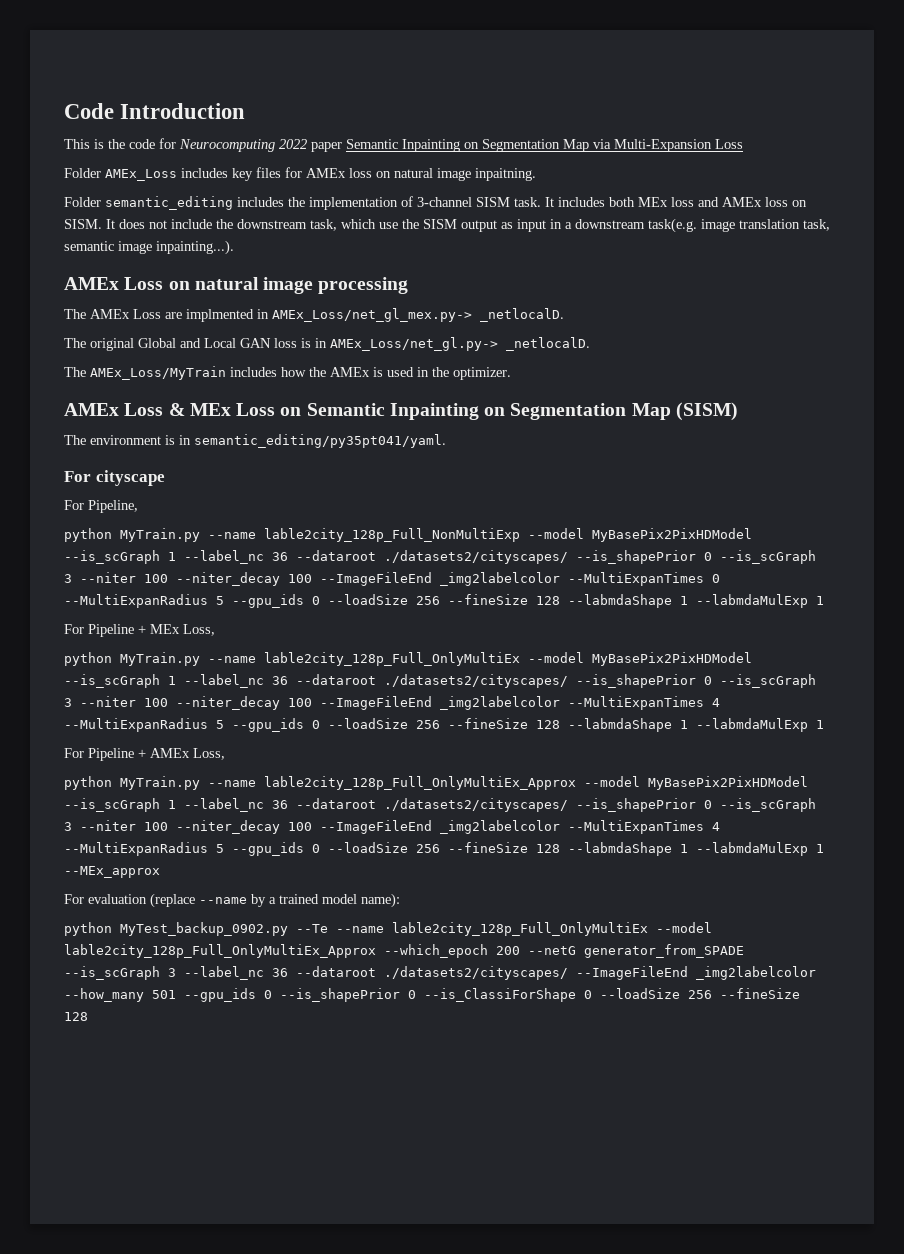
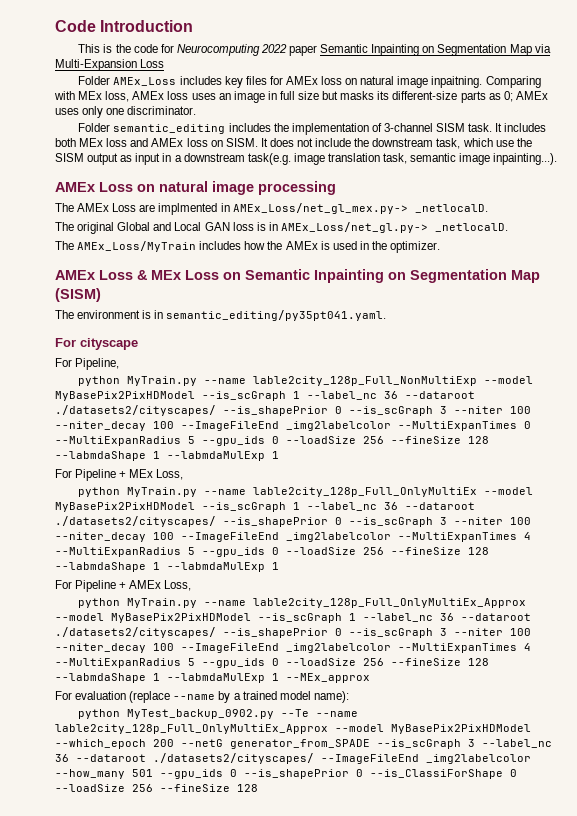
(536, 174) none -> [485,76,541,88] [54,91,548,103] [55,106,197,118] Comparing with MEx loss, AMEx loss uses an image in full size but masks its different-size parts as 0; AMEx uses only one discriminator.
[194,434,446,448] semantic_editing/py35pt041/yaml. -> [166,310,387,321] semantic_editing/py35pt041.yaml.
[392,922,712,936] [64,944,376,958] lable2city_128p_Full_OnlyMultiEx --model lable2city_128p_Full_OnlyMultiEx_Approx -> [55,724,531,734] lable2city_128p_Full_OnlyMultiEx_Approx --model MyBasePix2PixHDModel

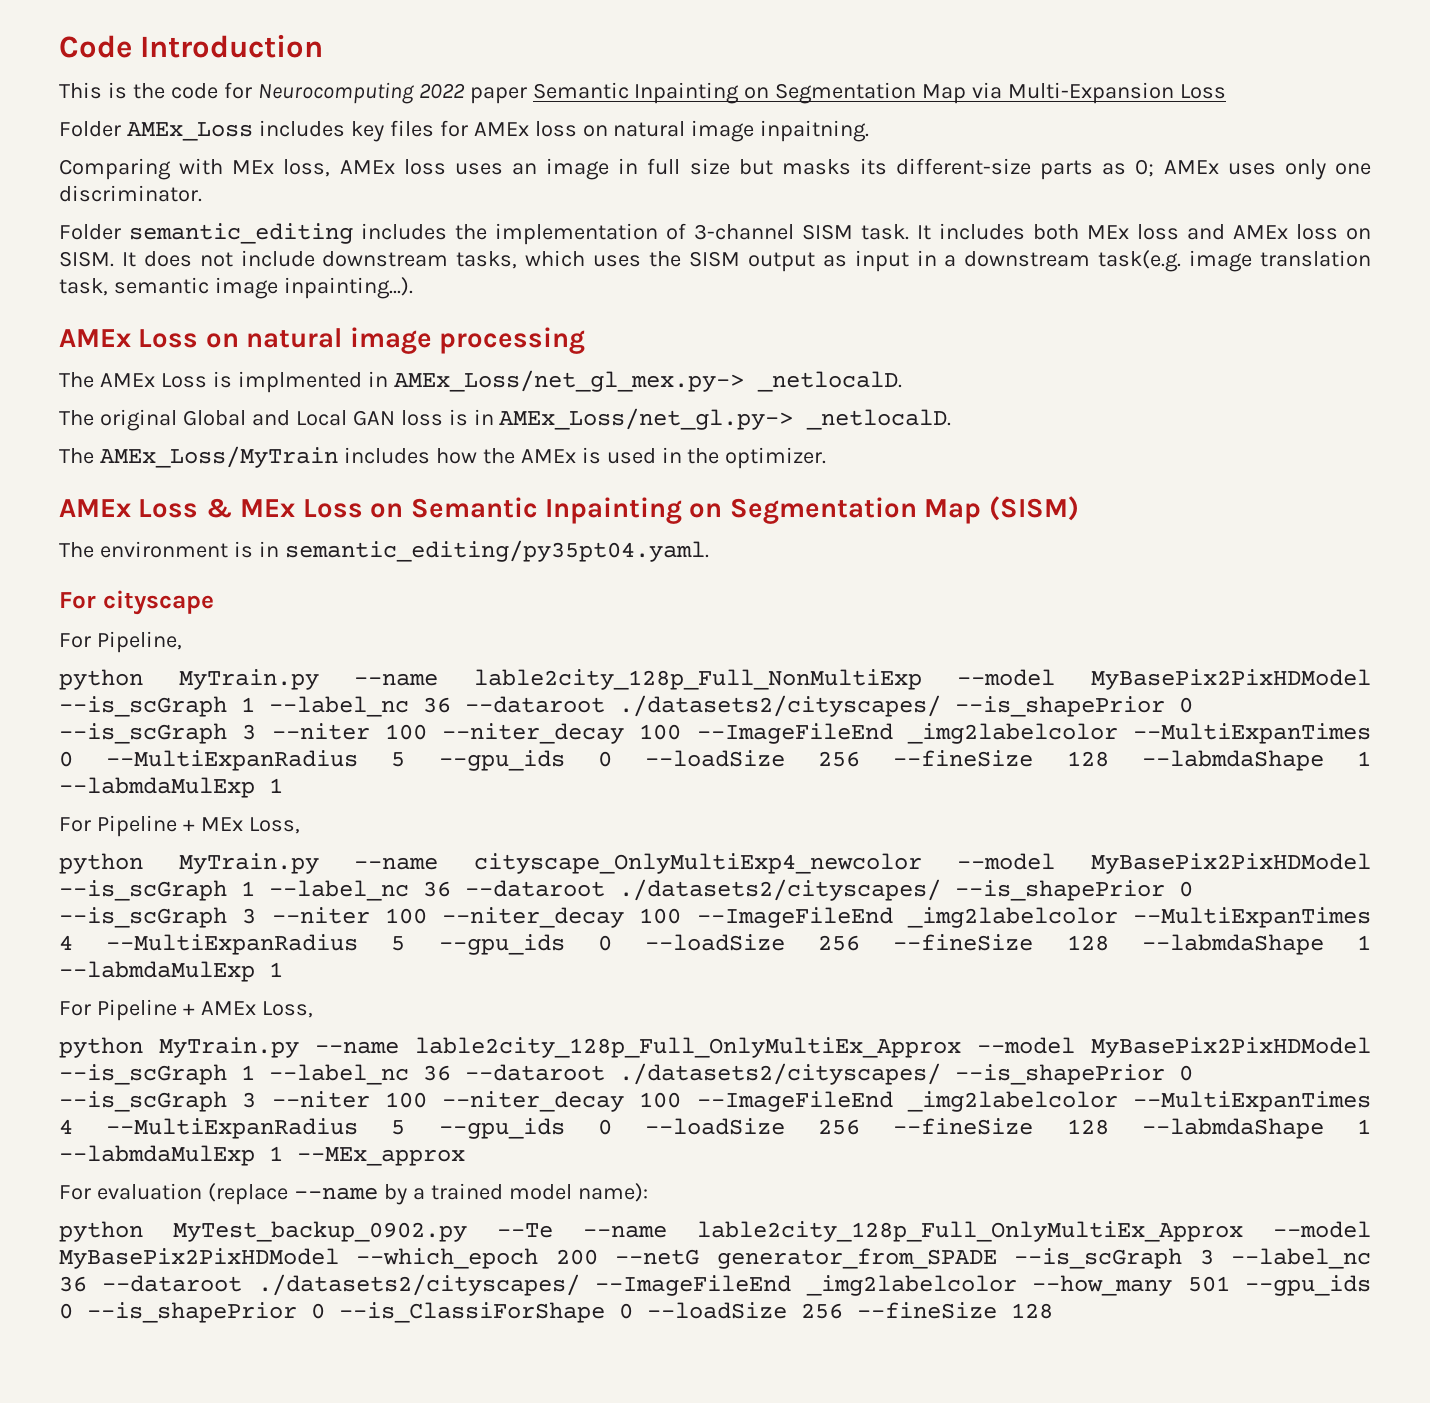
(483, 82) none -> (870, 131) //
[354,138,514,149] the downstream task, which use -> [322,250,642,269] downstream tasks, which uses
[139,204,156,212] are -> [212,371,232,388] is
[166,310,387,321] semantic_editing/py35pt041.yaml. -> [284,540,709,562] semantic_editing/py35pt04.yaml.
[253,487,478,497] lable2city_128p_Full_OnlyMultiEx -> [473,853,922,874] cityscape_OnlyMultiExp4_newcolor

